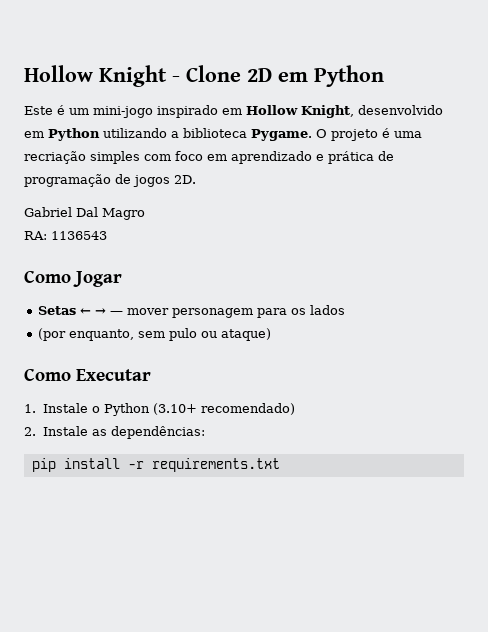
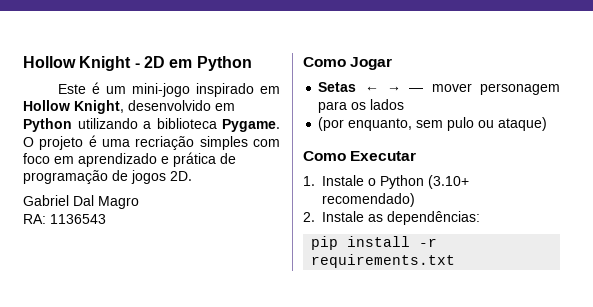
[186,65,241,82] Clone -> (140, 65) none

